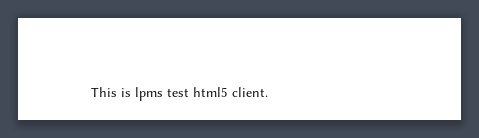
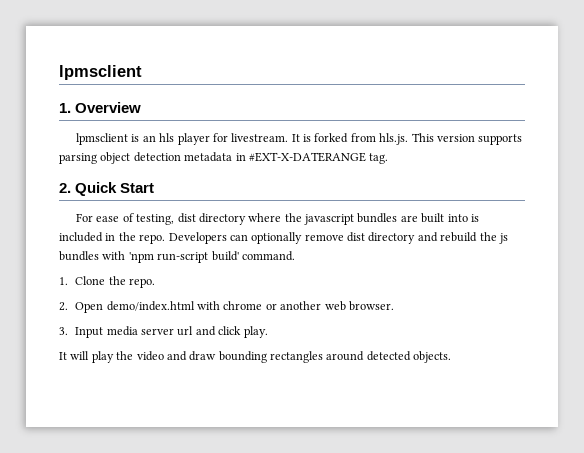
[91,87,268,101] This is lpms test html5 client. -> [59,65,142,80] [59,102,142,113] [76,133,523,145] [59,152,389,164] [59,182,155,196] [76,213,479,225] [59,232,508,244] [59,251,295,263] [59,276,156,288] [59,301,394,313] [59,326,268,338] [59,351,452,363] lpmsclient // 1. Overview // lpmsclient is an hls player for livestream. It is forked from hls.js. This version supports parsing object detection metadata in #EXT-X-DATERANGE tag. // 2. Quick Start // For ease of testing, dist directory where the javascript bundles are built into is included in the repo. Developers can optionally remove dist directory and rebuild the js bundles with 'npm run-script build' command. // 1. Clone the repo. // 2. Open demo/index.html with chrome or another web browser. // 3. Input media server url and click play. // It will play the video and draw bounding rectangles around detected objects.

